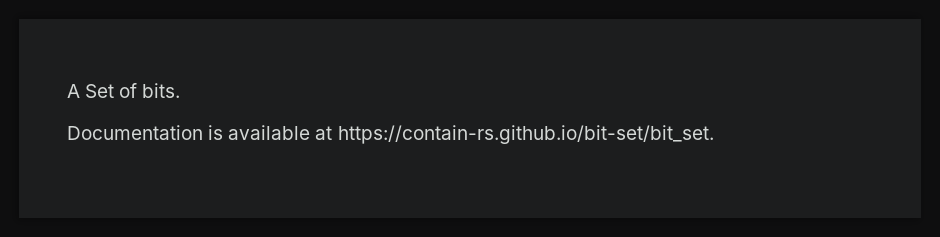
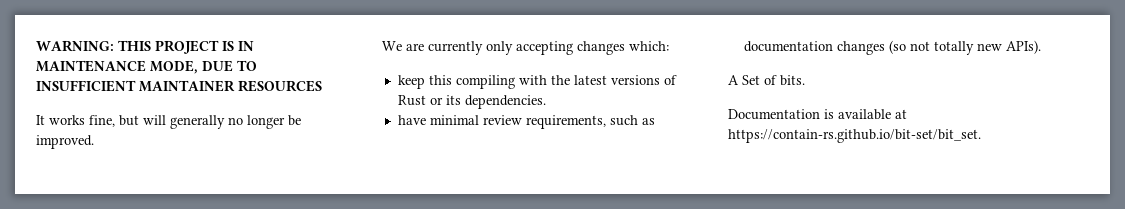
(67, 91) none -> [36,40,254,54] [36,60,257,74] [36,80,322,92] [36,115,301,129] [36,135,94,149] [382,41,669,55] [397,75,677,89] [397,95,546,109] [397,115,655,129] [743,40,1041,55] WARNING: THIS PROJECT IS IN MAINTENANCE MODE, DUE TO INSUFFICIENT MAINTAINER RESOURCES // It works fine, but will generally no longer be improved. // We are currently only accepting changes which: // keep this compiling with the latest versions of Rust or its dependencies. // have minimal review requirements, such as documentation changes (so not totally new APIs). //

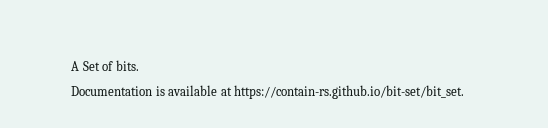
[36,40,254,54] [36,60,257,74] [36,80,322,92] [36,115,301,129] [36,135,94,149] [382,41,669,55] [397,75,677,89] [397,95,546,109] [397,115,655,129] [743,40,1041,55] WARNING: THIS PROJECT IS IN MAINTENANCE MODE, DUE TO INSUFFICIENT MAINTAINER RESOURCES // It works fine, but will generally no longer be improved. // We are currently only accepting changes which: // keep this compiling with the latest versions of Rust or its dependencies. // have minimal review requirements, such as documentation changes (so not totally new APIs). // -> (71, 66) none

